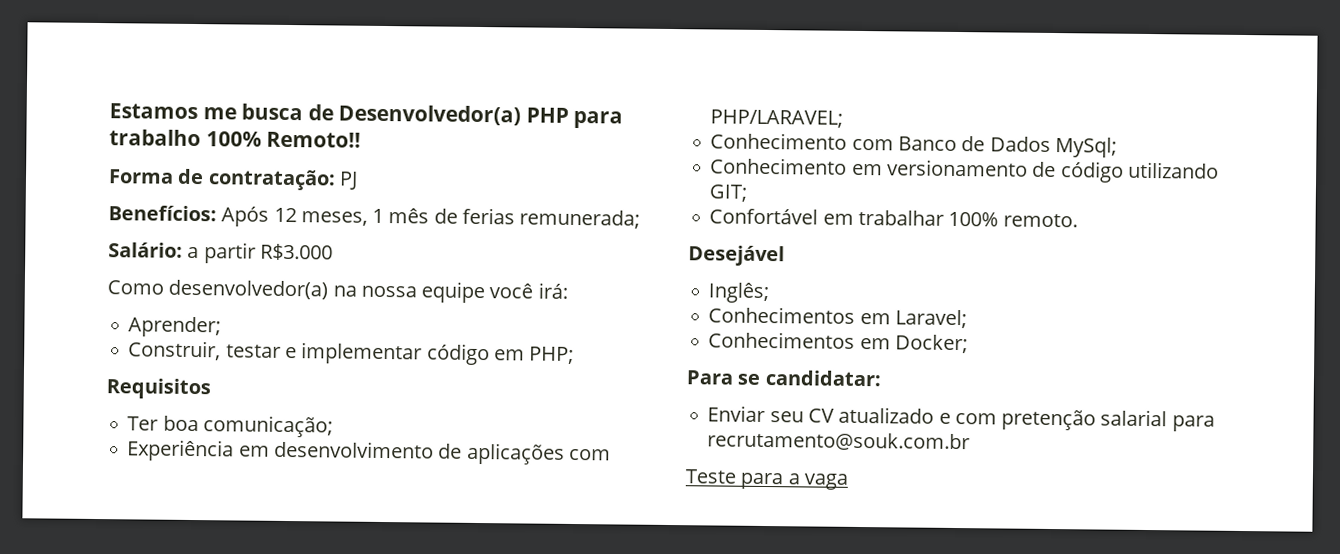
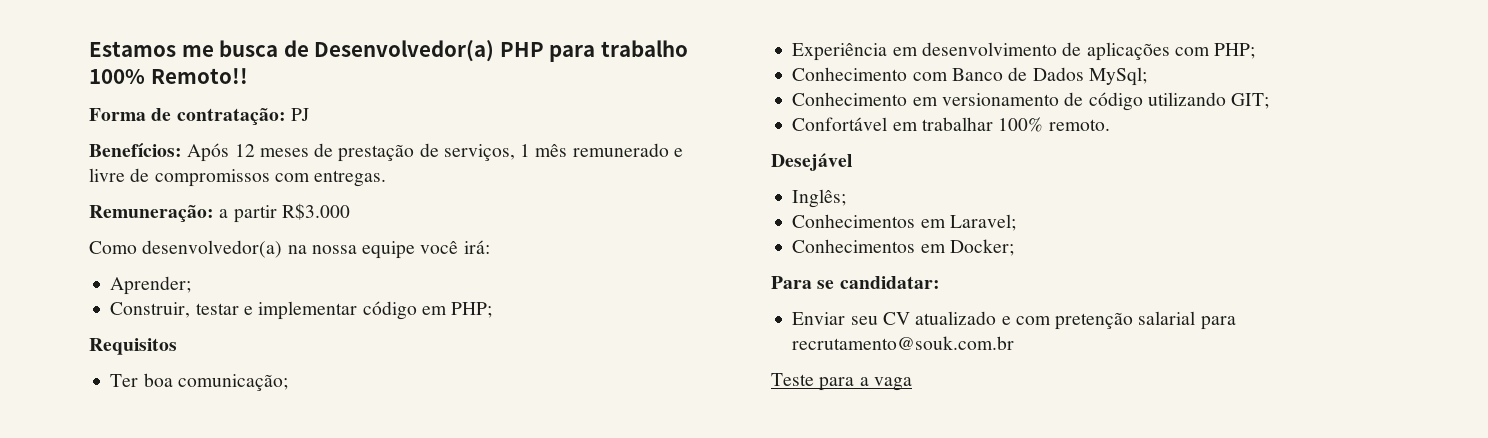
[300,207,641,229] [108,242,183,258] meses, 1 mês de ferias remunerada; // Salário: -> [259,143,683,162] [89,168,387,187] [89,205,214,222] meses de prestação de serviços, 1 mês remunerado e livre de compromissos com entregas. // Remuneração:
[710,109,844,128] PHP/LARAVEL; -> [1214,43,1256,59] PHP;

